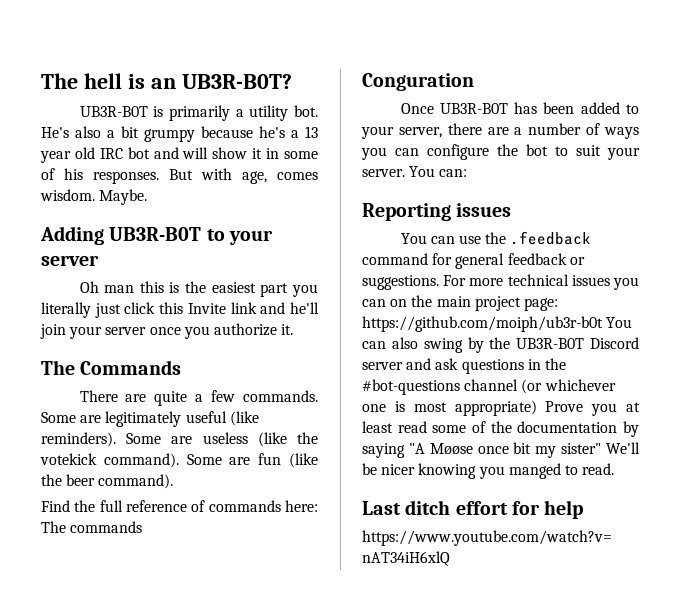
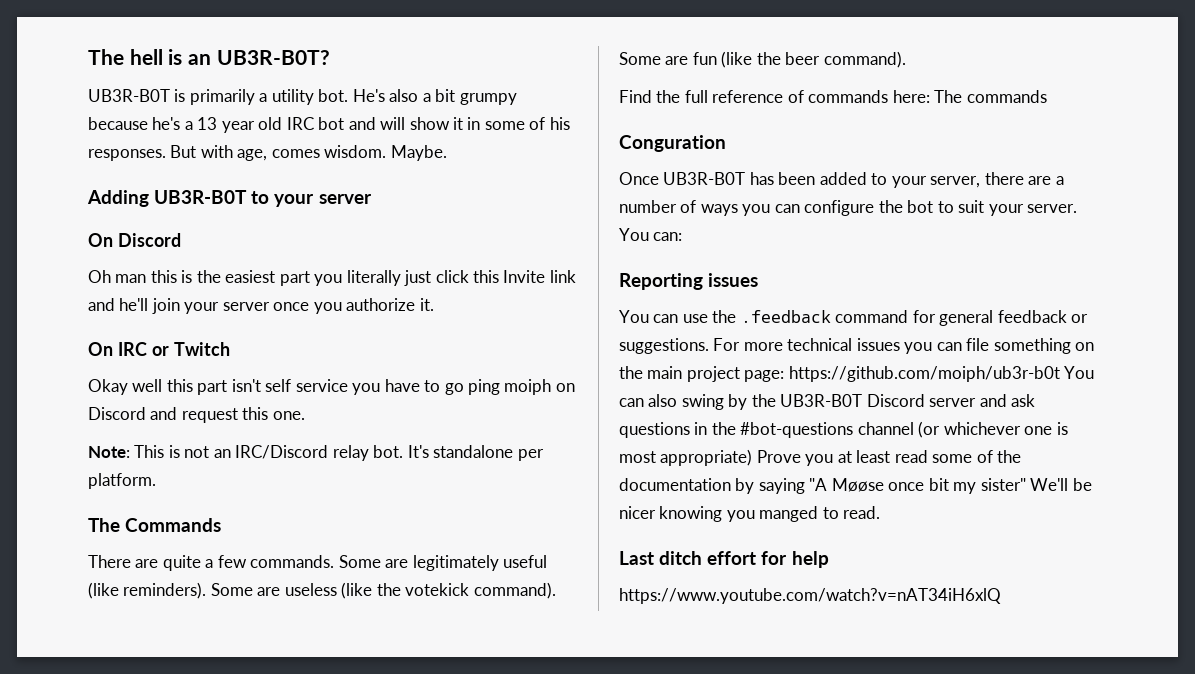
(99, 260) none -> [88,233,181,247] // On Discord
(294, 329) none -> [88,342,230,356] [88,379,575,395] [88,407,305,423] [88,445,544,461] [88,473,156,489] // On IRC or Twitch // Okay well this part isn't self service you have to go ping moiph on Discord and request this one. // Note: This is not an IRC/Discord relay bot. It's standalone per platform.
(386, 303) none -> [966,338,1071,354] file something

